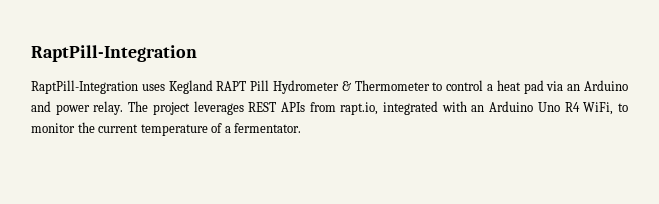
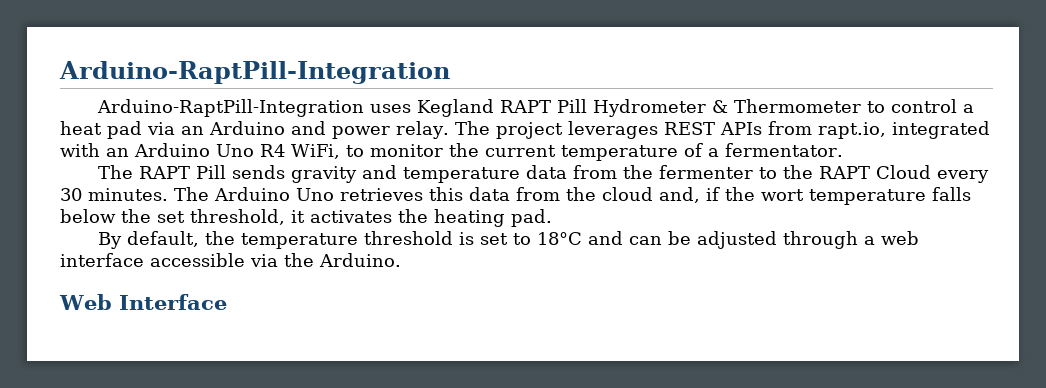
[31,45,197,62] [31,80,138,94] RaptPill-Integration // RaptPill-Integration -> [59,61,450,84] [96,99,364,117] Arduino-RaptPill-Integration // Arduino-RaptPill-Integration
(302, 128) none -> [97,165,989,183] [60,187,971,205] [60,209,552,227] [97,231,919,249] [60,253,401,267] [59,294,227,310] // The RAPT Pill sends gravity and temperature data from the fermenter to the RAPT Cloud every 30 minutes. The Arduino Uno retrieves this data from the cloud and, if the wort temperature falls below the set threshold, it activates the heating pad. // By default, the temperature threshold is set to 18°C and can be adjusted through a web interface accessible via the Arduino. // Web Interface

